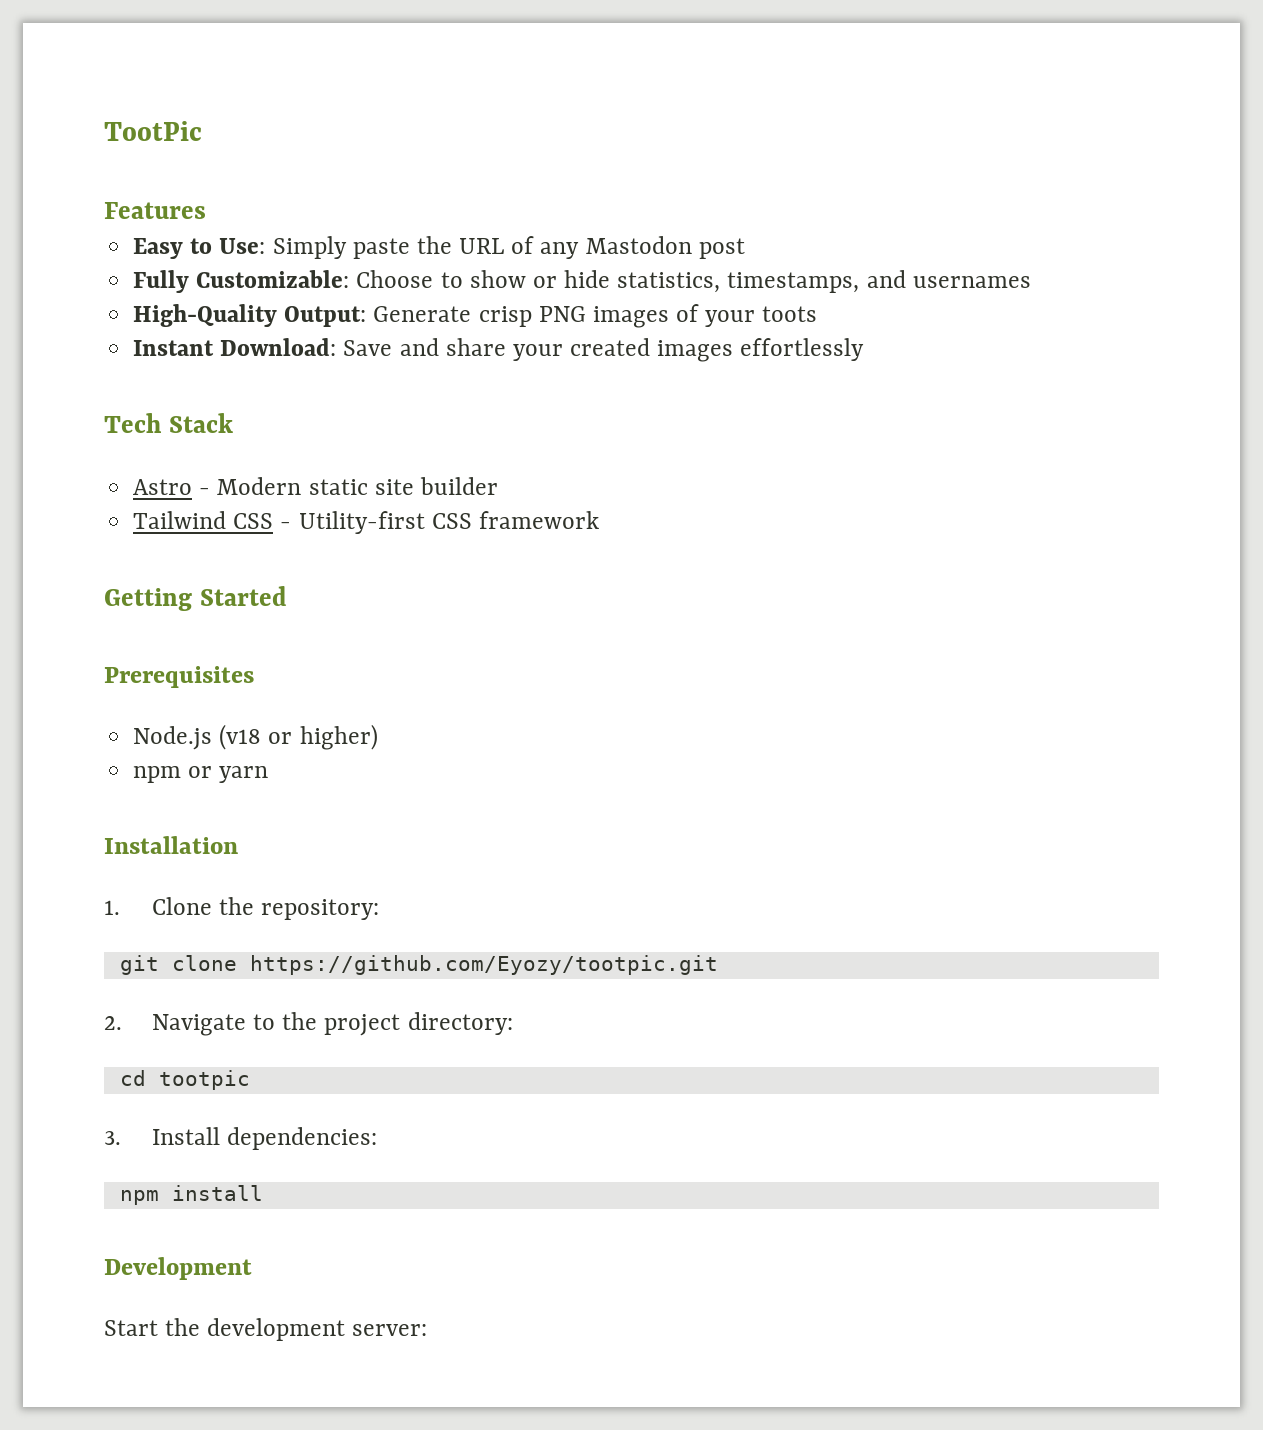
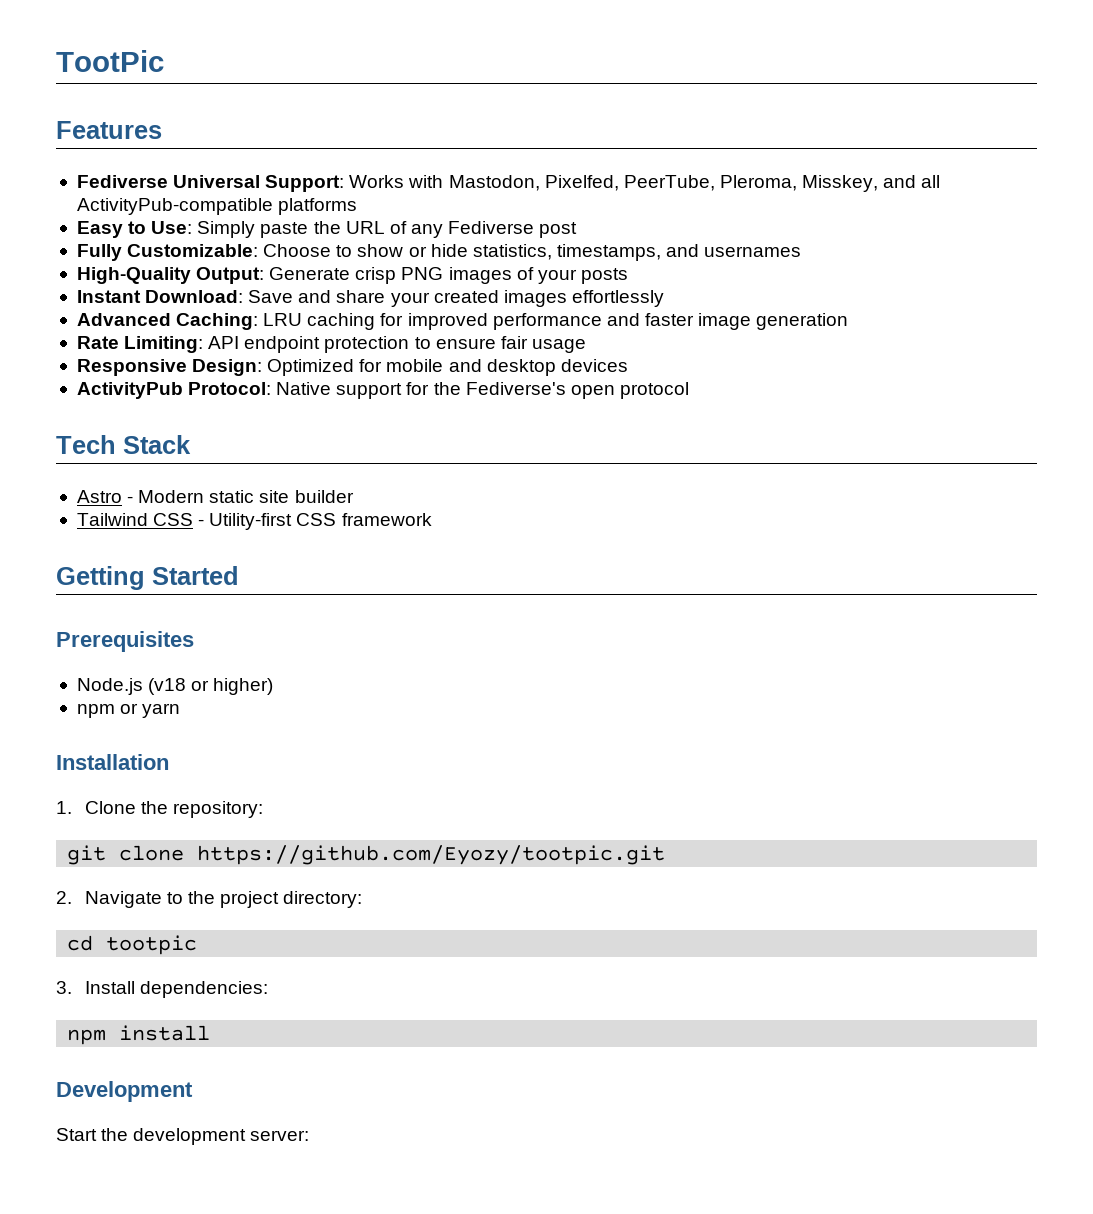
(206, 210) none -> [76,175,941,192] [76,198,358,215] // Fediverse Universal Support: Works with Mastodon, Pixelfed, PeerTube, Pleroma, Misskey, and all ActivityPub-compatible platforms
[585,236,692,254] Mastodon -> [448,221,535,234] Fediverse
[762,306,818,322] toots -> [580,268,628,284] posts
(865, 349) none -> [76,313,849,330] [76,336,586,353] [76,359,628,376] [76,382,689,399] // Advanced Caching: LRU caching for improved performance and faster image generation // Rate Limiting: API endpoint protection to ensure fair usage // Responsive Design: Optimized for mobile and desktop devices // ActivityPub Protocol: Native support for the Fediverse's open protocol

